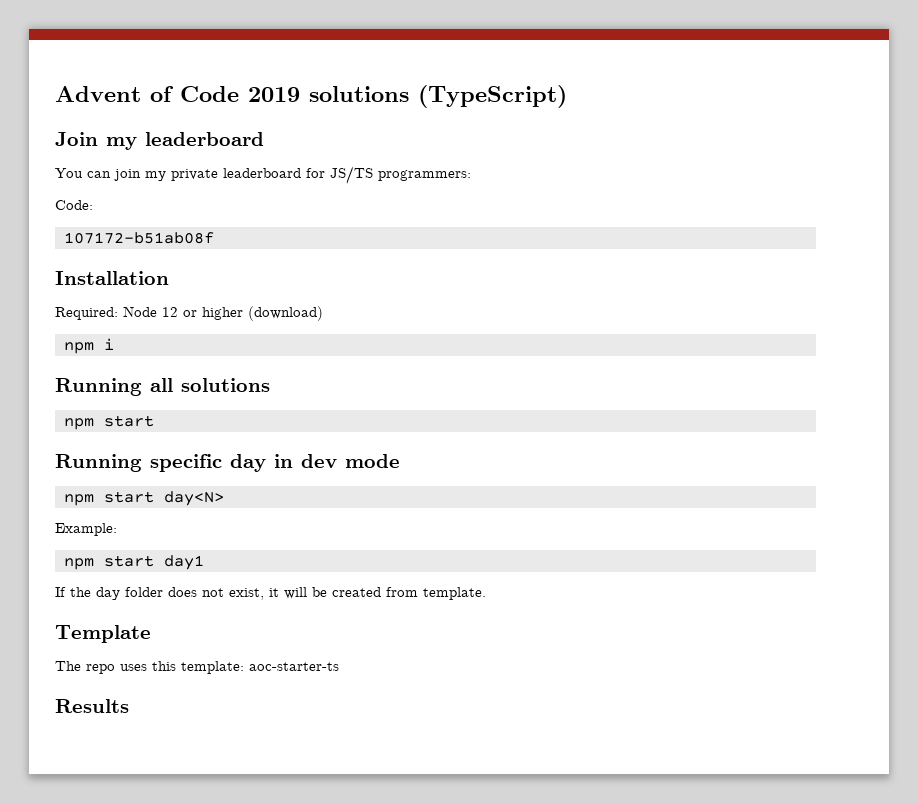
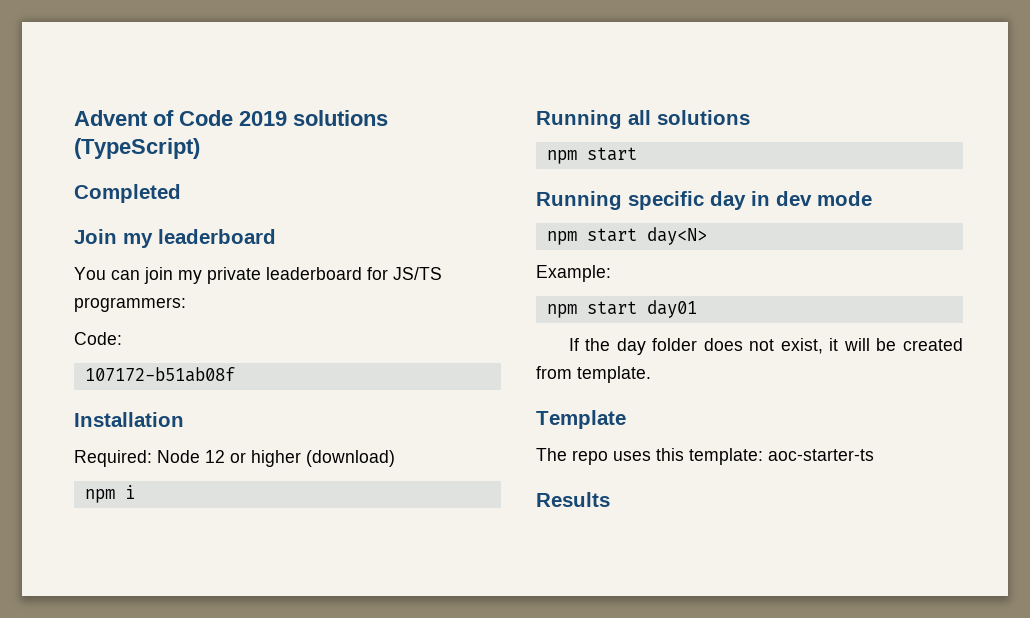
(567, 96) none -> [74,184,181,203] // Completed
[163,555,204,570] day1 -> [646,300,697,318] day01

